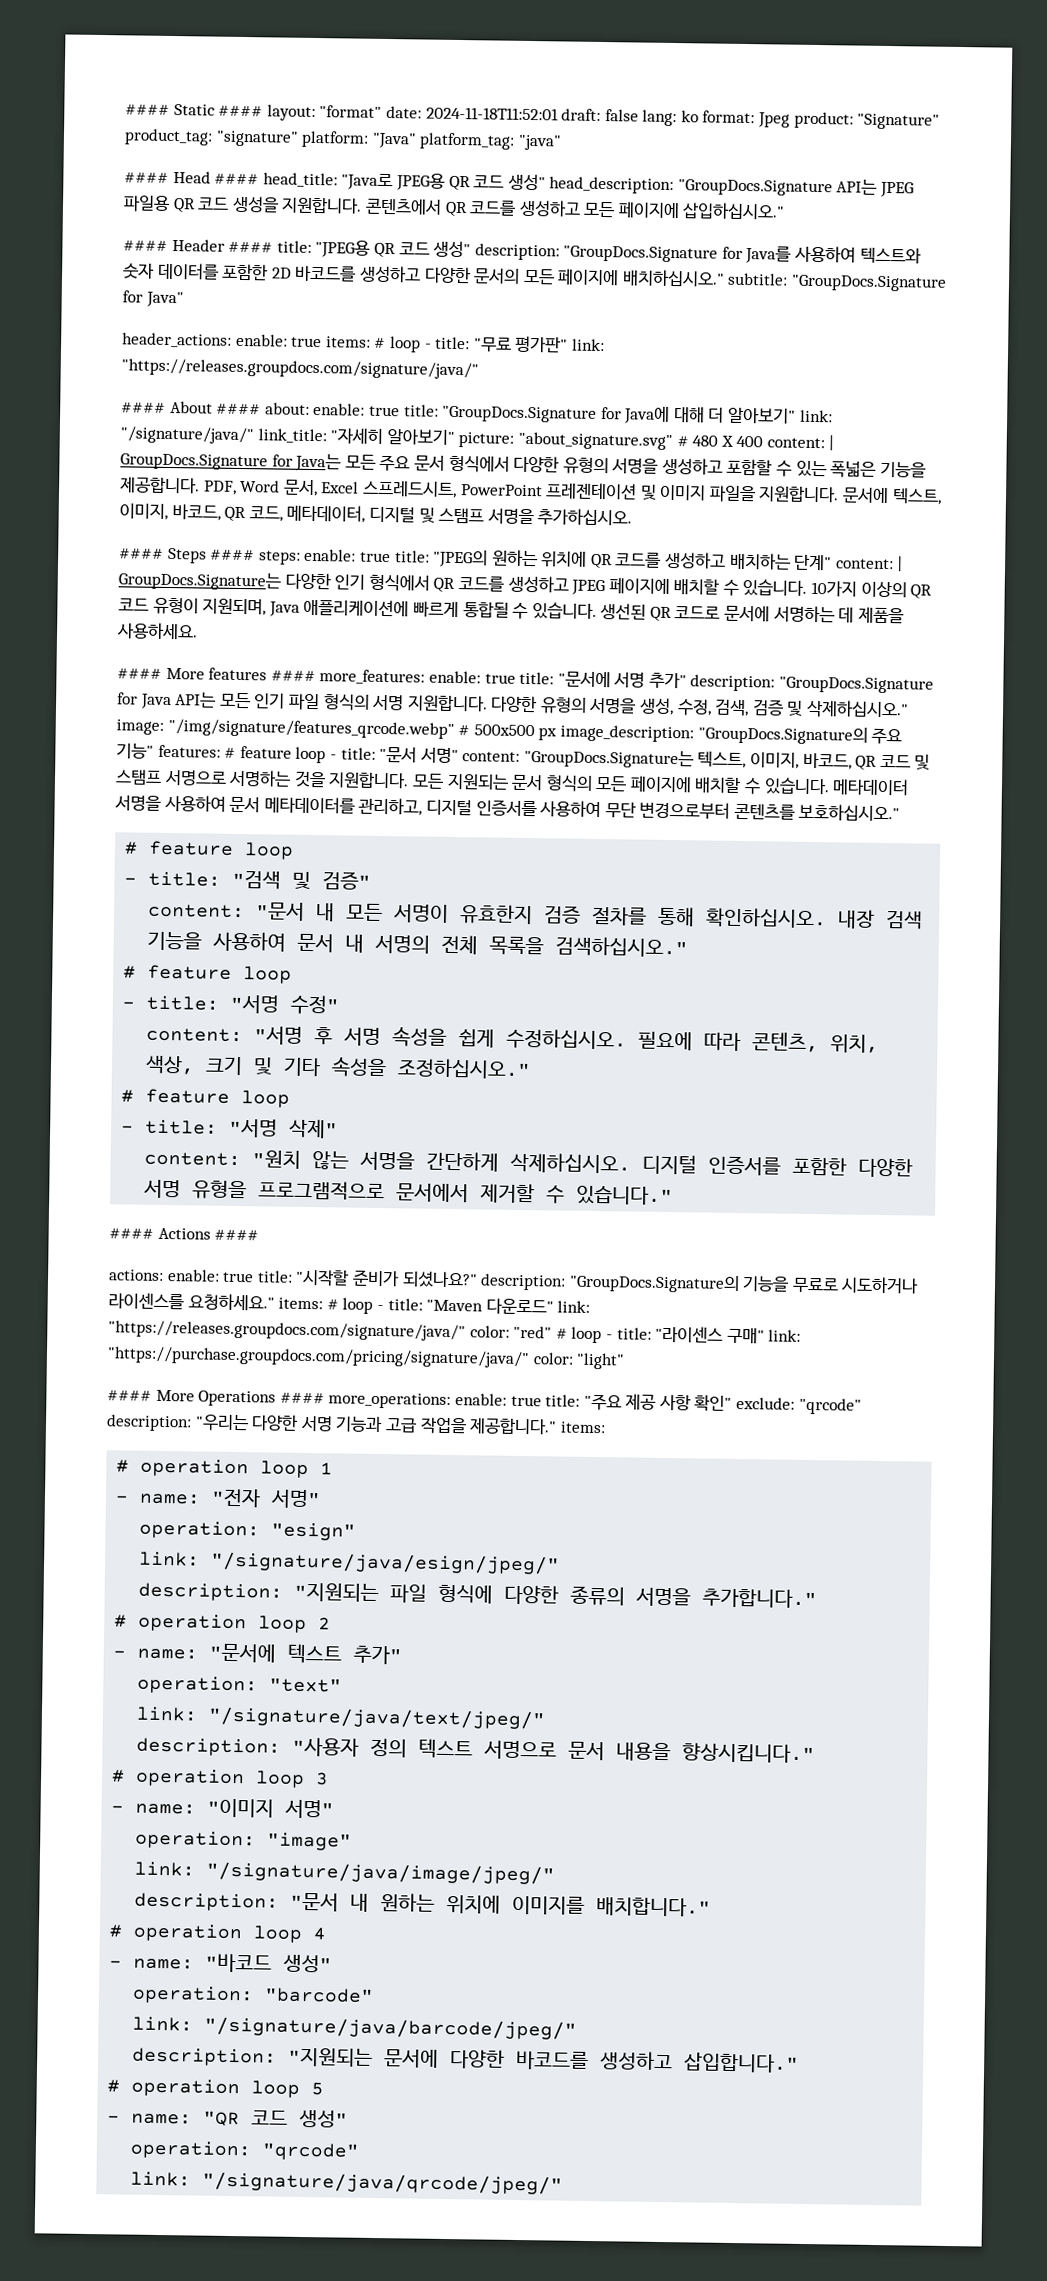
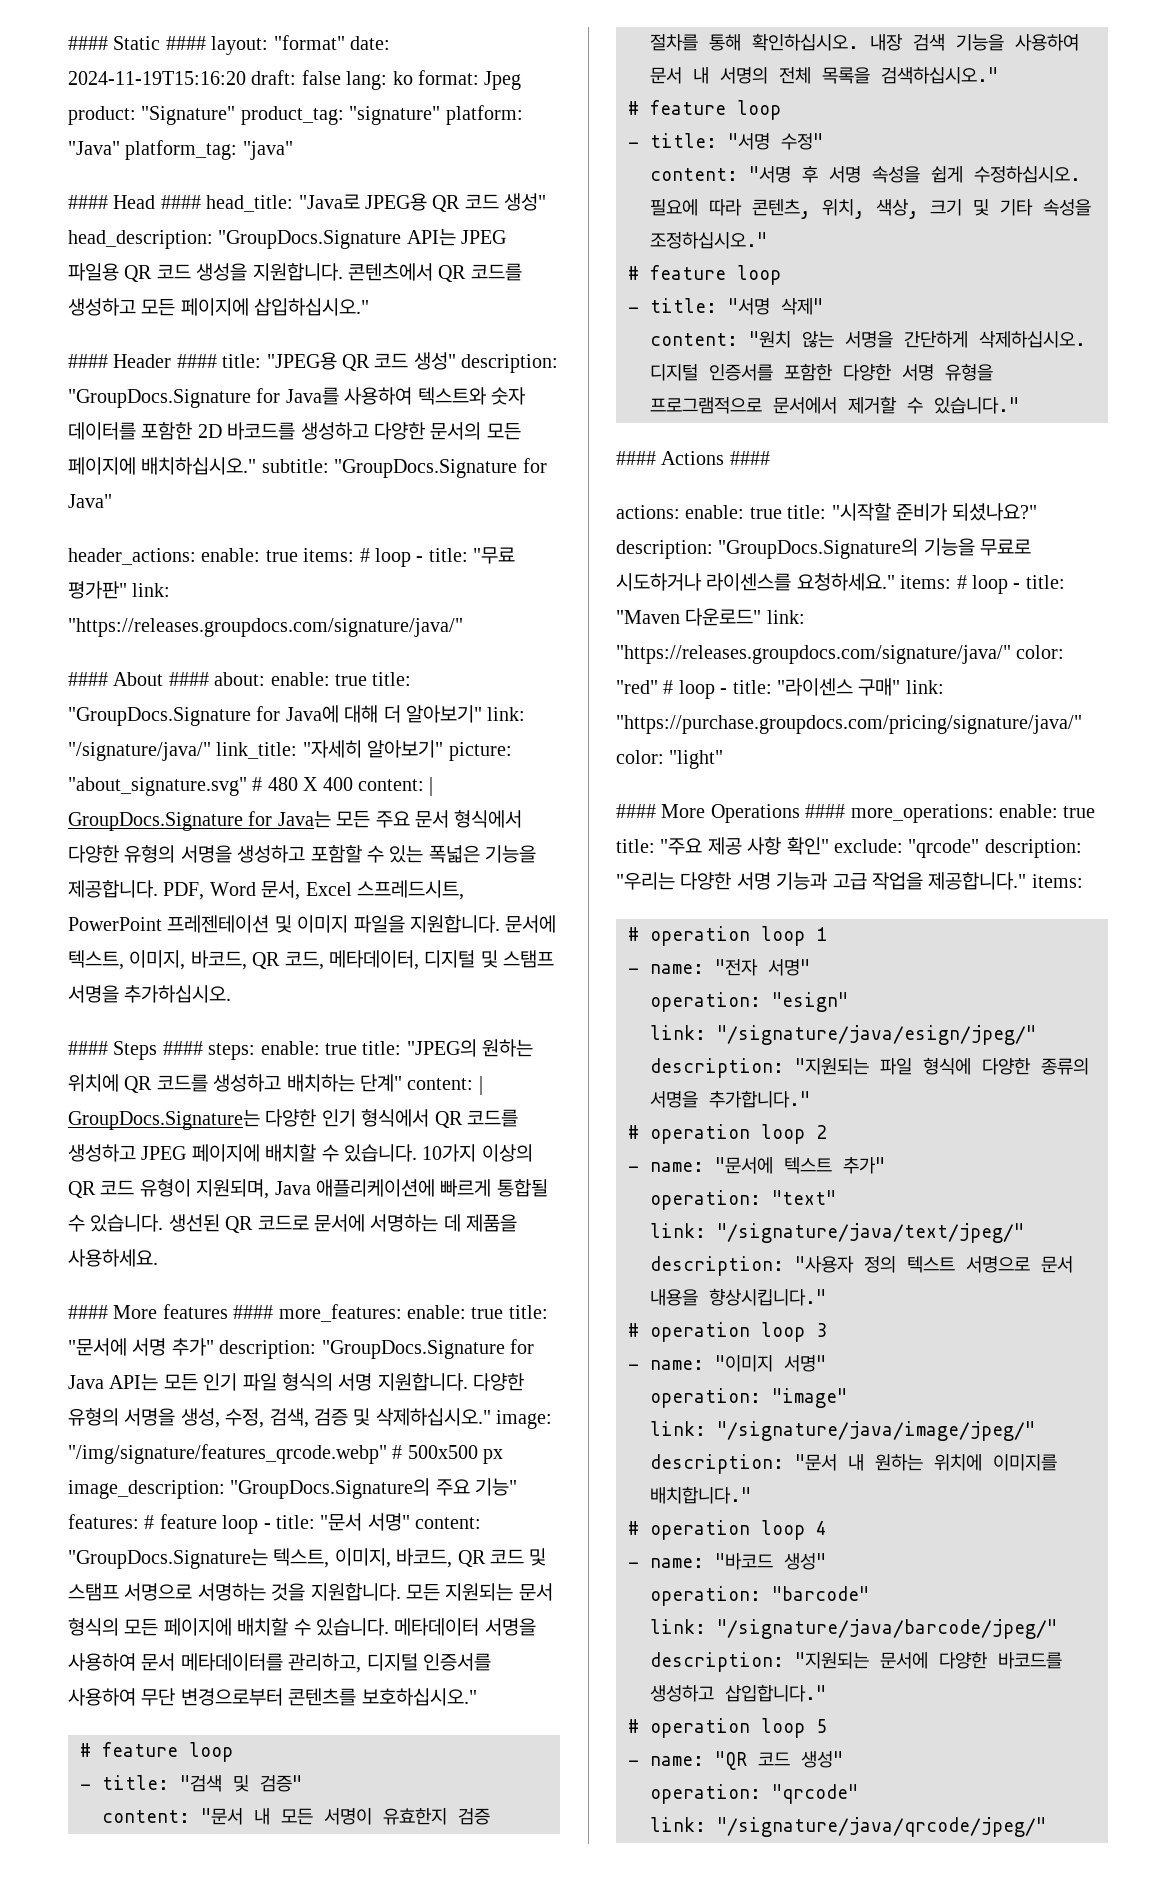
[425,106,559,121] 2024-11-18T11:52:01 -> [68,71,246,85] 2024-11-19T15:16:20

